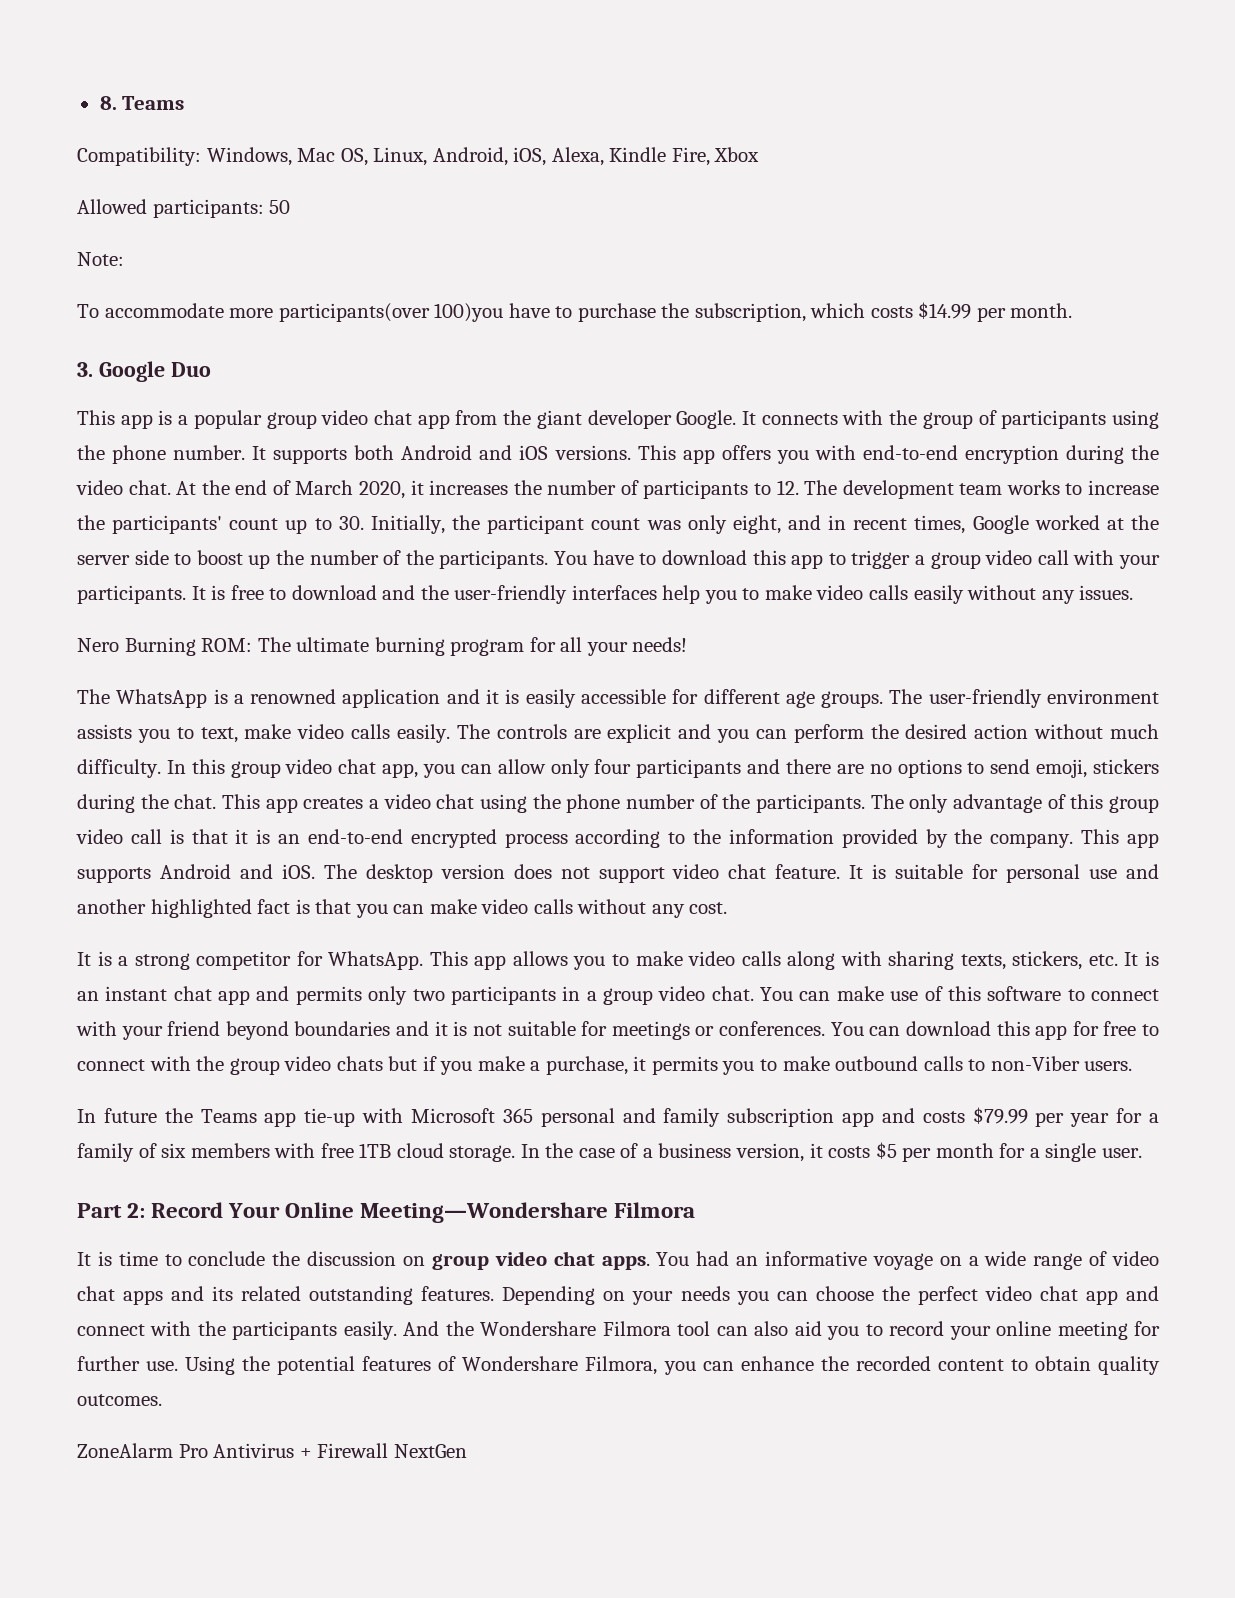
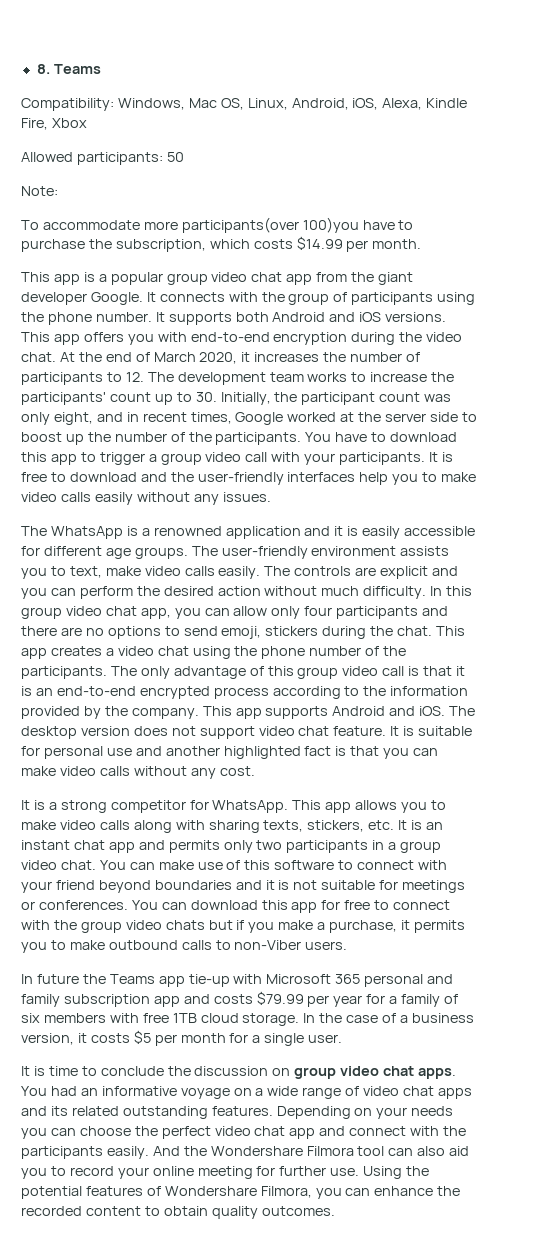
[77,361,211,382] // 3. Google Duo -> (422, 244) none
[77,637,688,656] // Nero Burning ROM: The ultimate burning program for all your needs! -> (271, 497) none
[77,1202,696,1223] // Part 2: Record Your Online Meeting—Wondershare Filmora -> (343, 1038) none
[77,1443,467,1458] // ZoneAlarm Pro Antivirus + Firewall NextGen -> (335, 1211) none

